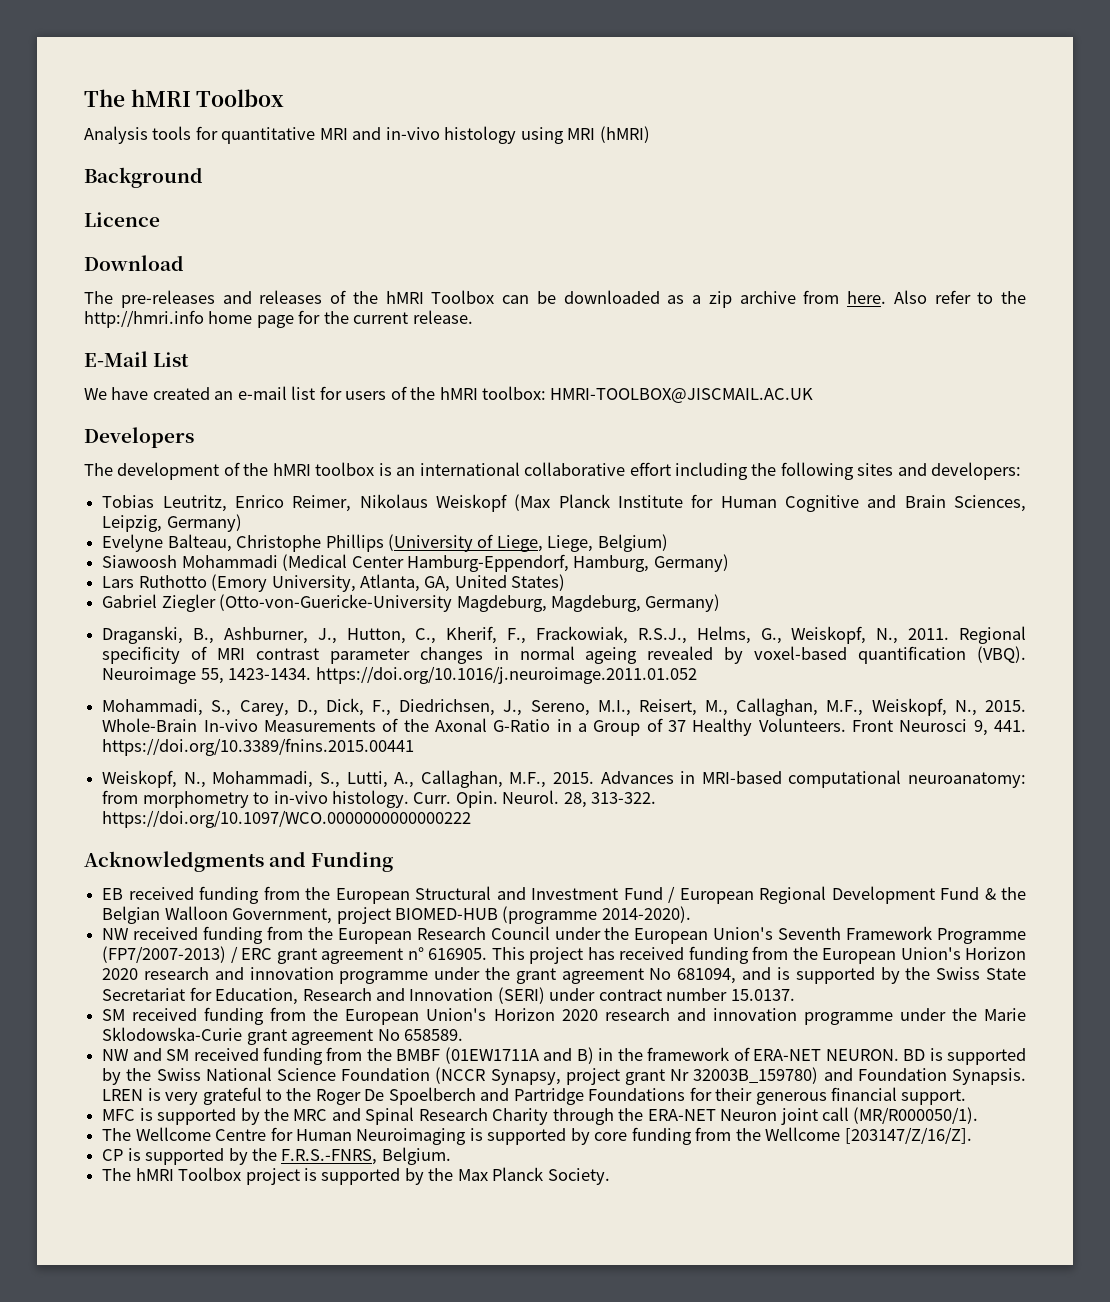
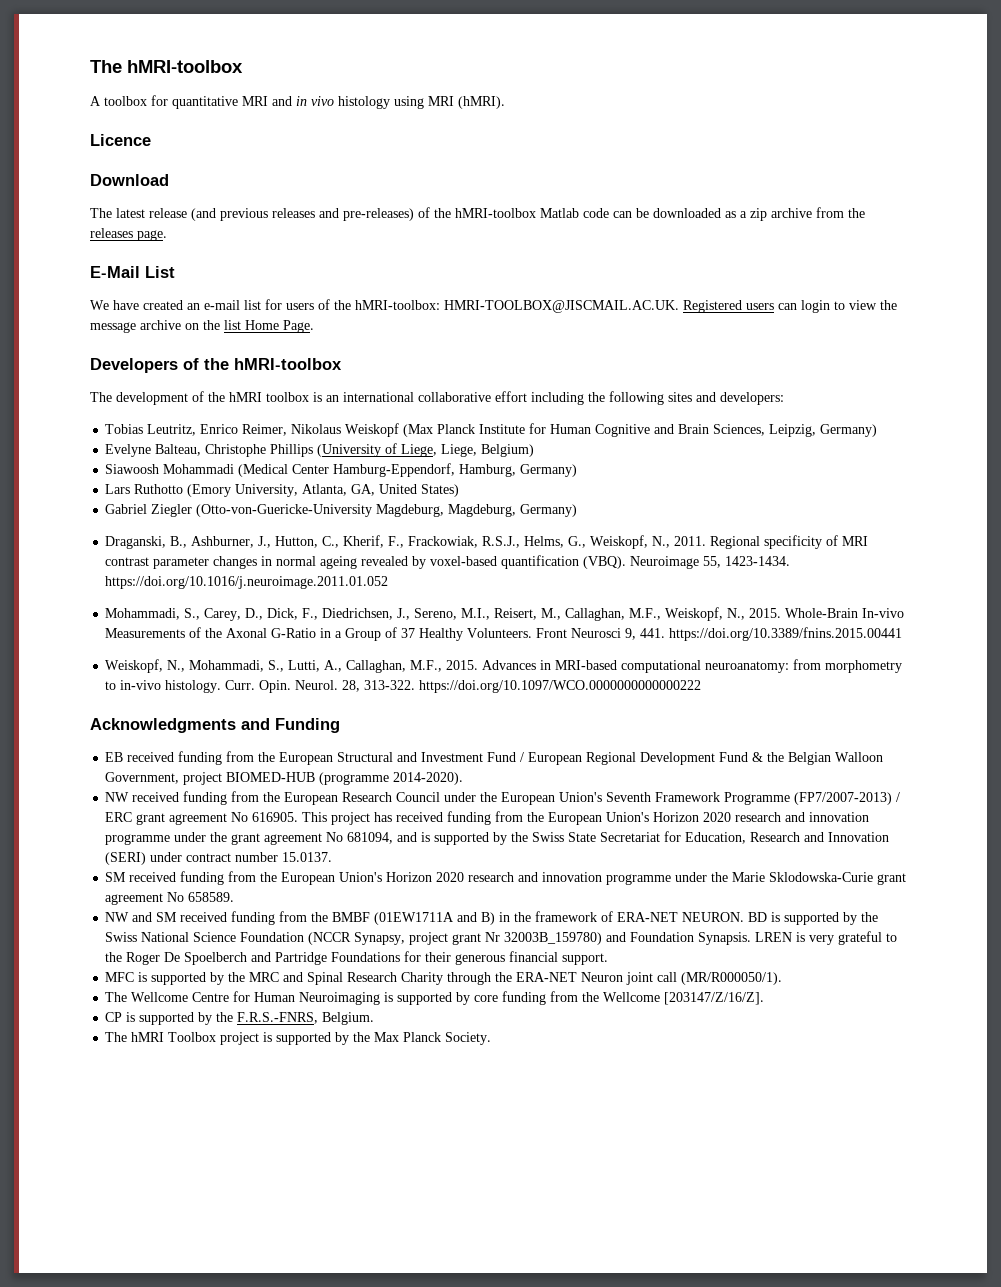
[84,89,285,107] [84,126,192,144] The hMRI Toolbox // Analysis tools -> [90,60,243,73] [90,96,147,106] The hMRI-toolbox // A toolbox
[385,127,440,140] in-vivo -> [296,96,334,106] in vivo
[599,126,650,143] [84,167,203,188] (hMRI) // Background -> [458,96,505,109] (hMRI).
[120,290,495,308] pre-releases and releases of the hMRI Toolbox -> [116,207,609,221] latest release (and previous releases and pre-releases) of the hMRI-toolbox Matlab code
[847,290,1026,304] [84,310,473,328] here. Also refer to the http://hmri.info home page for the current release. -> [848,208,865,218] [90,228,167,241] the releases page.
[439,386,814,403] [84,427,194,448] hMRI toolbox: HMRI-TOOLBOX@JISCMAIL.AC.UK // Developers -> [355,300,897,313] [90,320,314,333] [90,358,342,373] hMRI-toolbox: HMRI-TOOLBOX@JISCMAIL.AC.UK. Registered users can login to view the message archive on the list Home Page. // Developers of the hMRI-toolbox
[407,947,424,960] n° -> [231,812,249,822] No

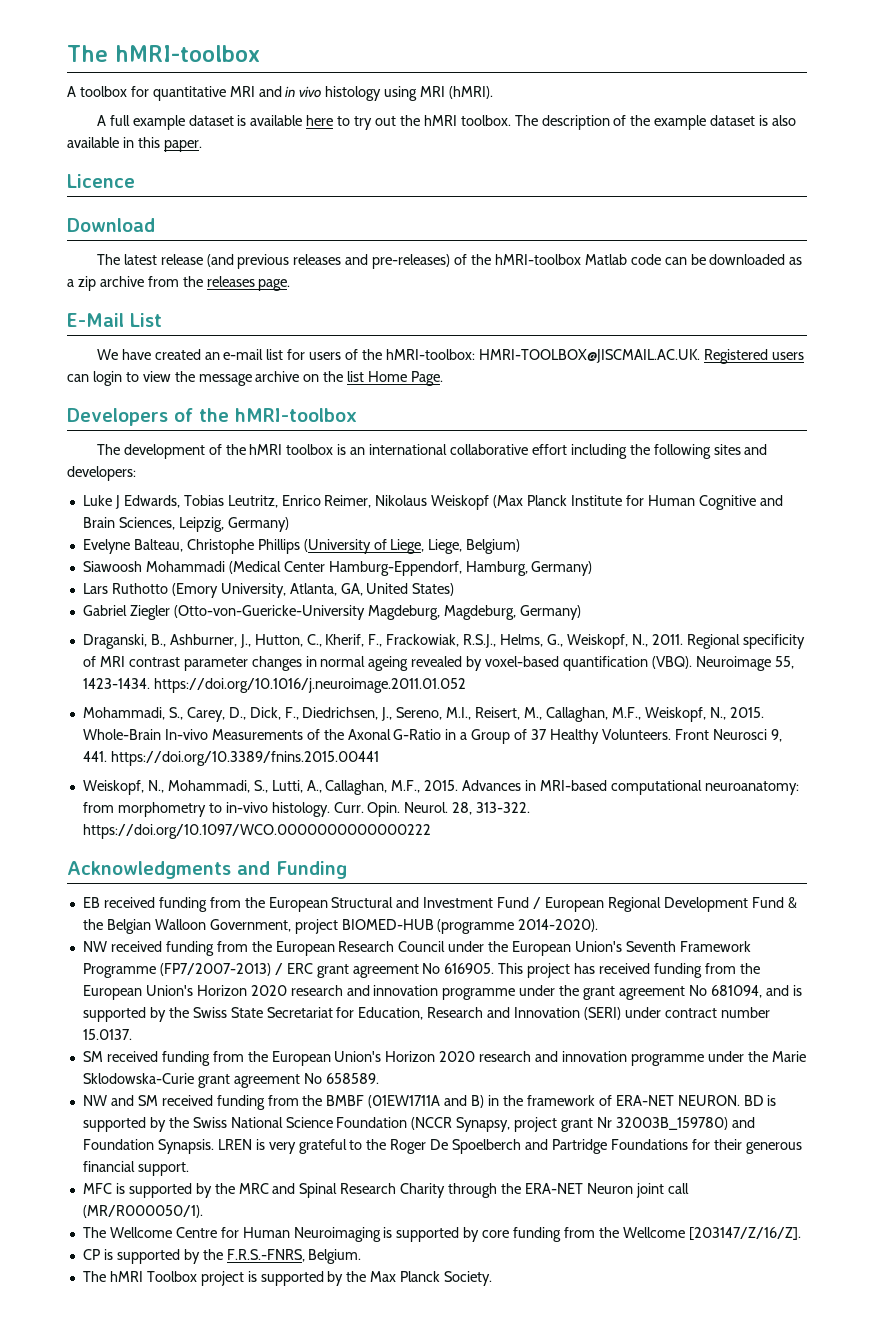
(505, 102) none -> [96,115,797,130] [67,137,202,152] // A full example dataset is available here to try out the hMRI toolbox. The description of the example dataset is also available in this paper.
(784, 398) none -> [82,495,180,509] Luke J Edwards,

